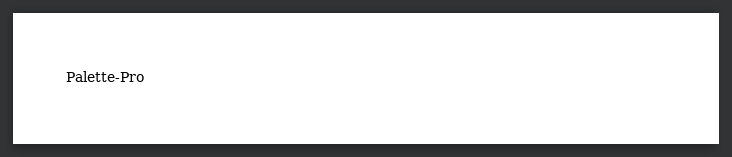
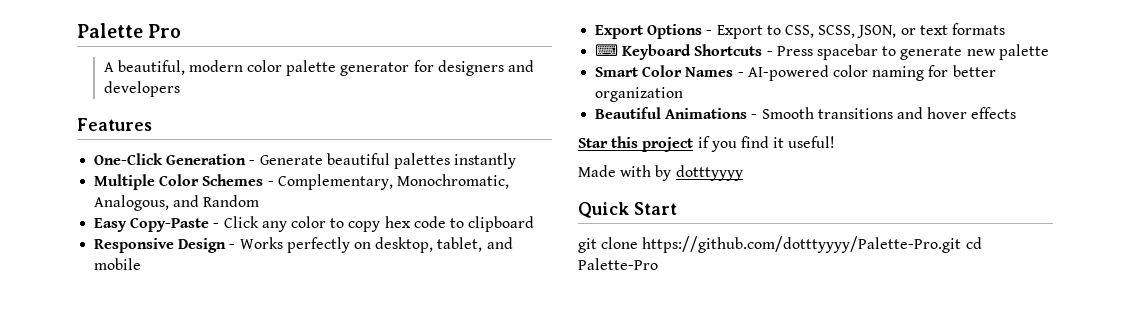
(66, 76) none -> [77,23,182,38] [103,60,534,76] [103,81,180,97] [77,118,152,131] [94,153,517,169] [94,174,509,190] [94,195,260,211] [94,216,535,232] [94,237,513,253] [94,258,142,270] [595,23,1005,39] [595,44,1049,60] [595,65,996,81] [595,87,684,102] [595,107,1017,119] [578,136,836,152] [578,165,743,181] [578,202,677,218] [578,236,982,253] Palette Pro // A beautiful, modern color palette generator for designers and developers // Features // One-Click Generation - Generate beautiful palettes instantly // Multiple Color Schemes - Complementary, Monochromatic, Analogous, and Random // Easy Copy-Paste - Click any color to copy hex code to clipboard // Responsive Design - Works perfectly on desktop, tablet, and mobile // Export Options - Export to CSS, SCSS, JSON, or text formats // ⌨ Keyboard Shortcuts - Press spacebar to generate new palette // Smart Color Names - AI-powered color naming for better organization // Beautiful Animations - Smooth transitions and hover effects // Star this project if you find it useful! // Made with by dotttyyyy // Quick Start // git clone https://github.com/dotttyyyy/Palette-Pro.git cd

